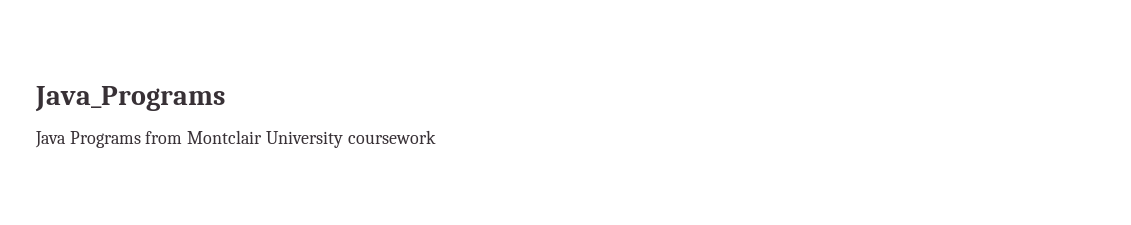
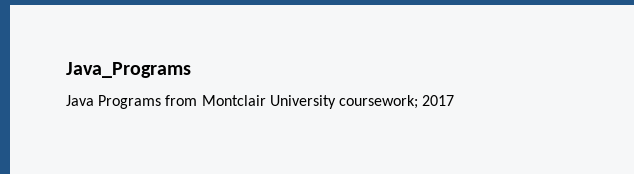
[347,130,436,144] coursework -> [338,95,455,109] coursework; 2017

